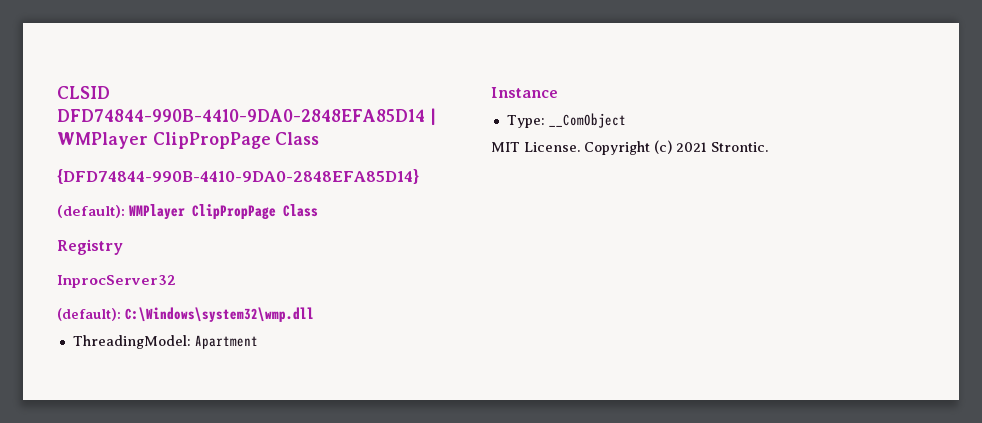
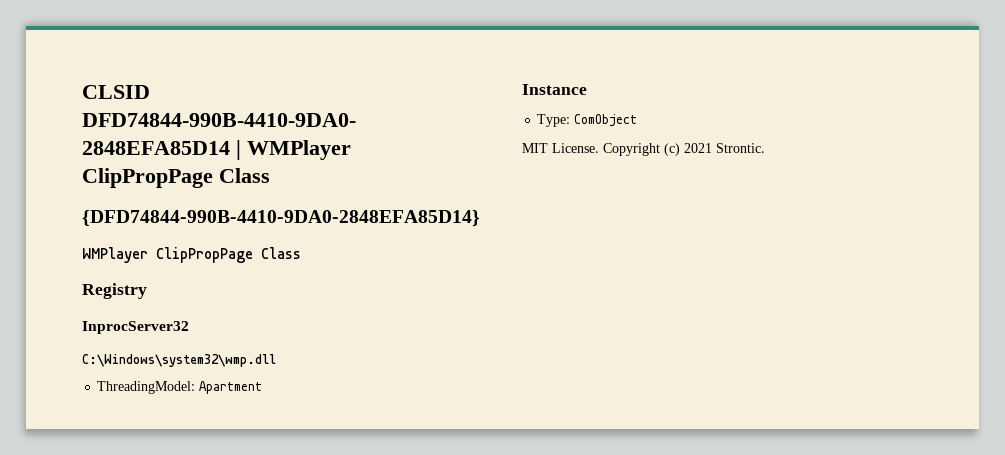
[57,205,125,218] (default): -> (480, 218) none
[57,308,121,321] (default): -> (189, 327) none
[548,113,626,128] __ComObject -> [574,114,638,127] ComObject

